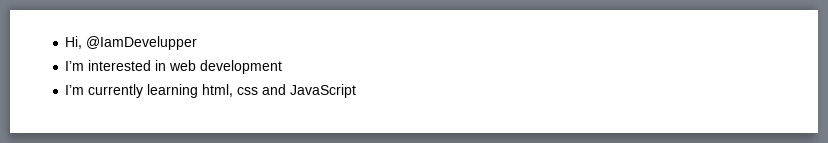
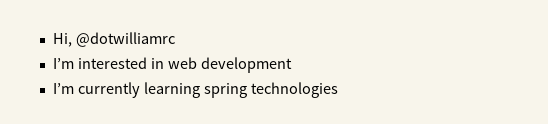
[86,36,198,50] @IamDevelupper -> [75,32,175,47] @dotwilliamrc
[202,84,357,98] html, css and JavaScript -> [203,82,338,98] spring technologies

